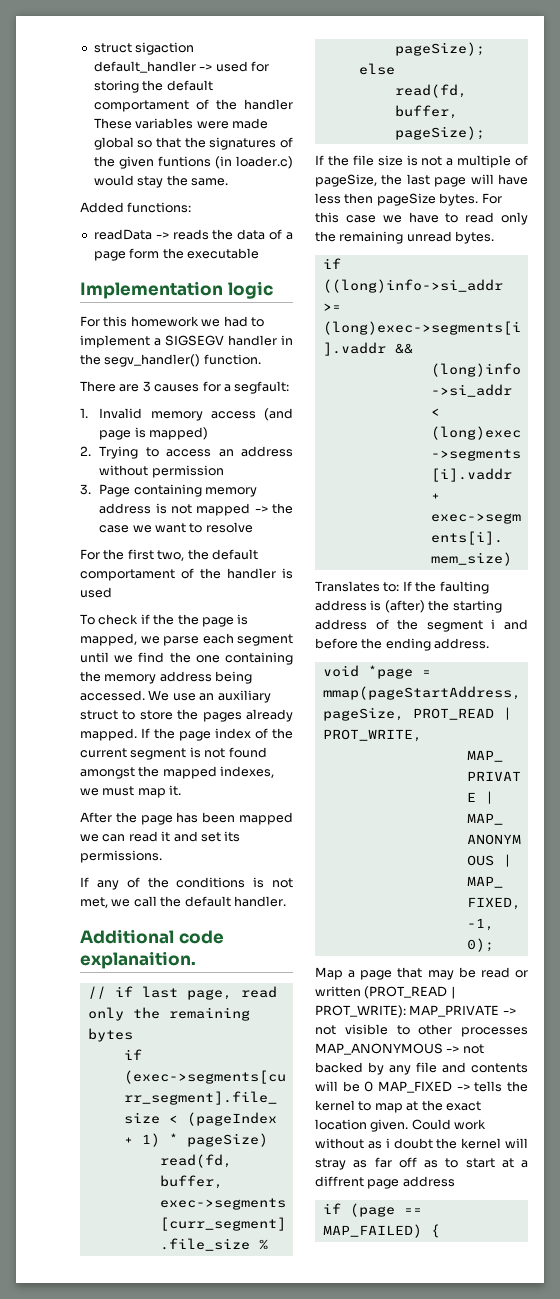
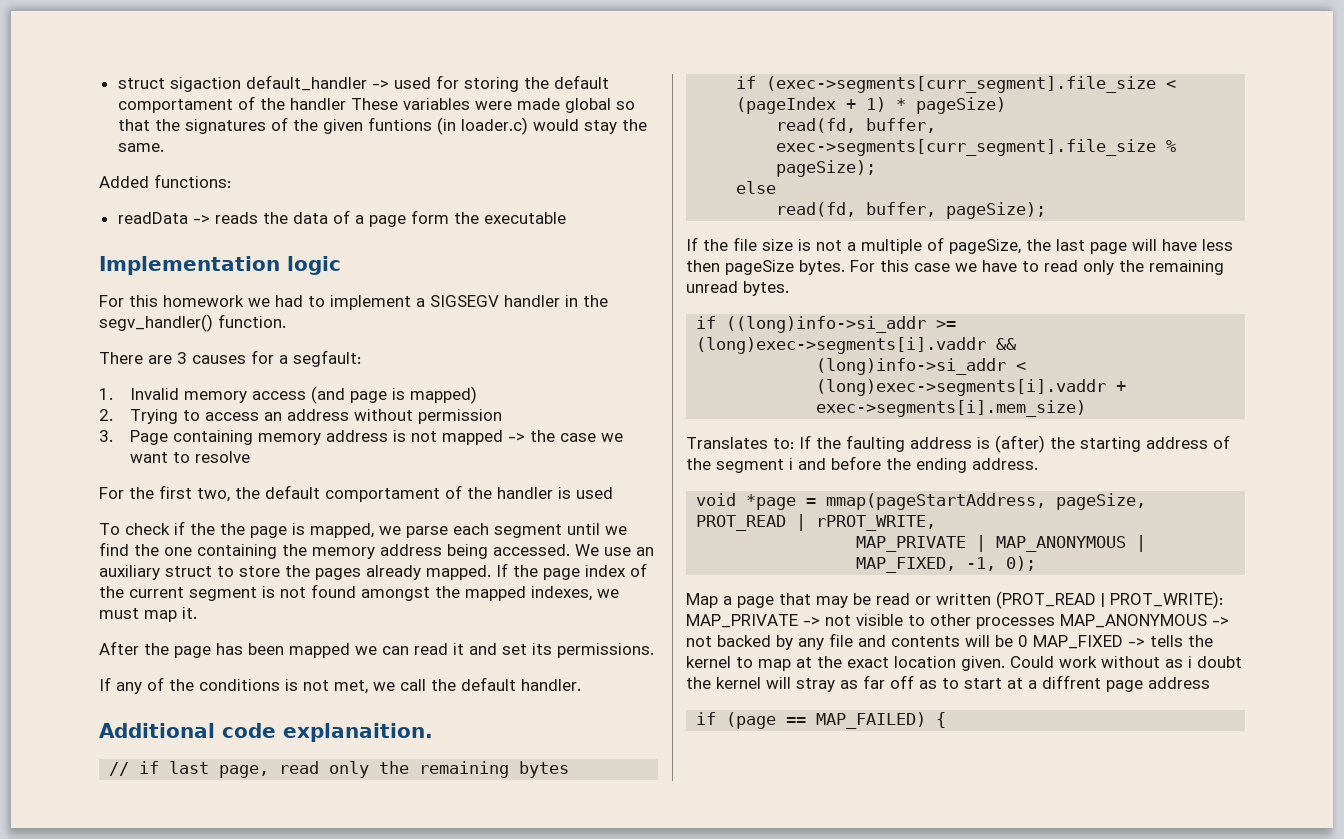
[322,729,422,742] PROT_WRITE, -> [816,515,937,531] rPROT_WRITE,

